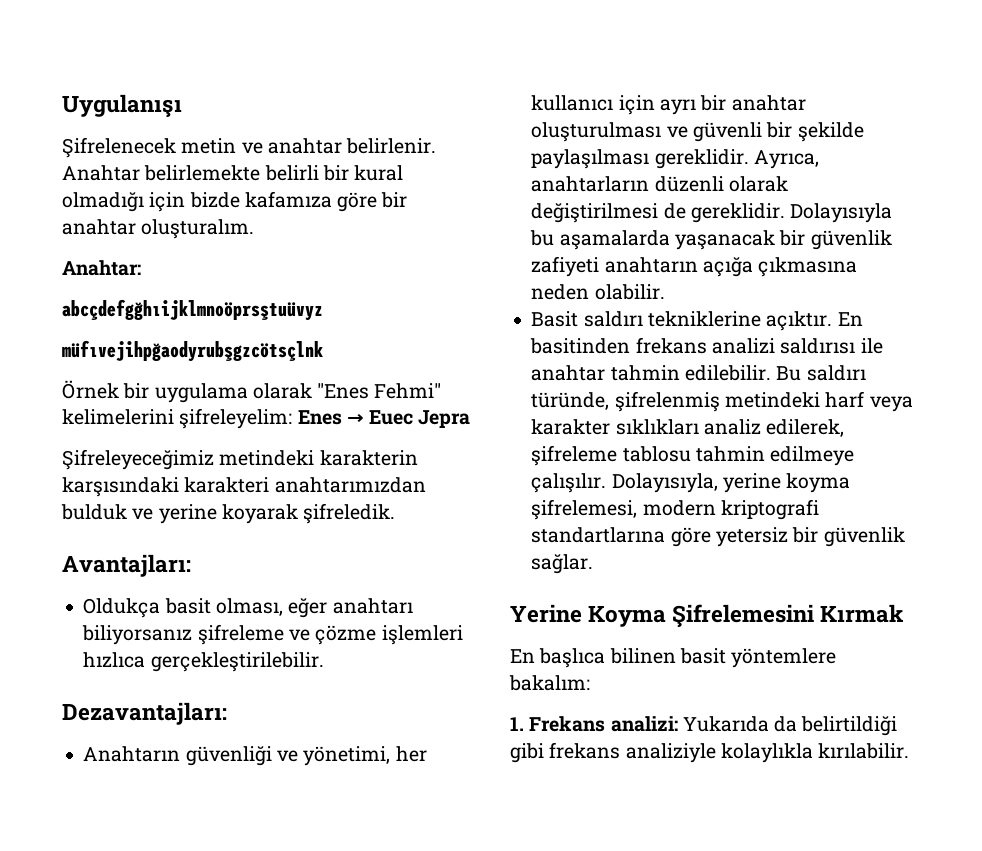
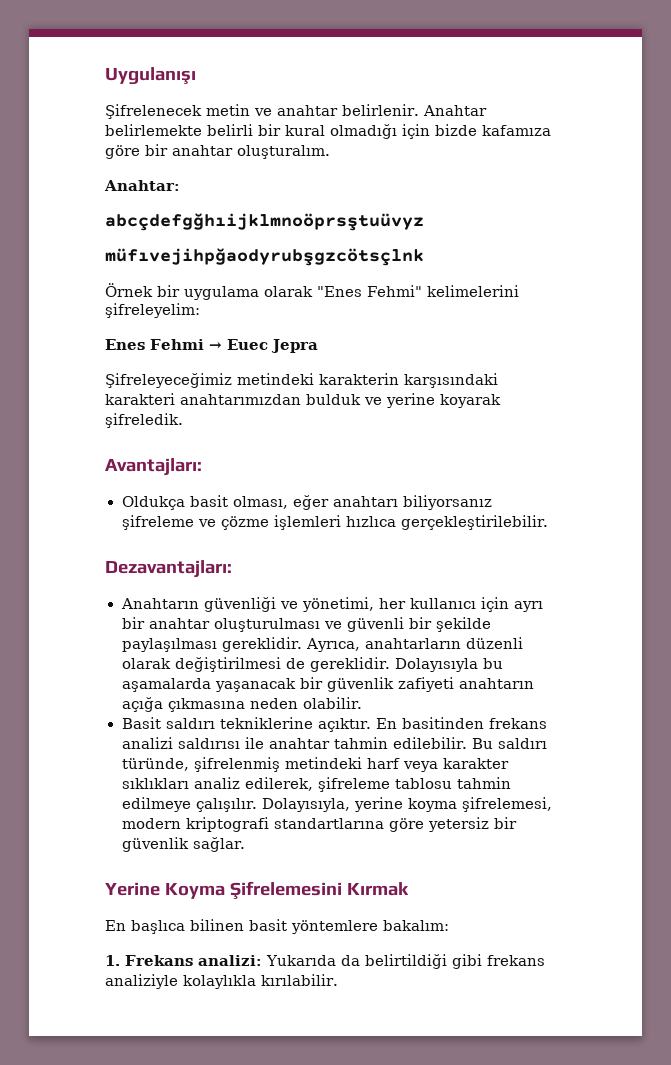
[297,410,342,425] Enes -> [105,339,204,350] // Enes Fehmi

